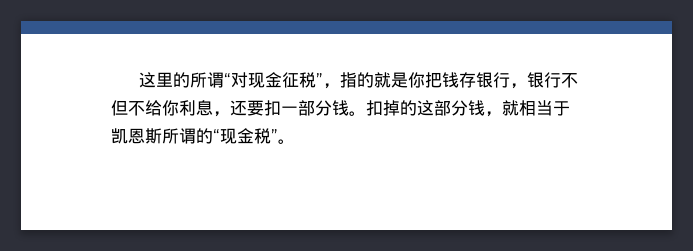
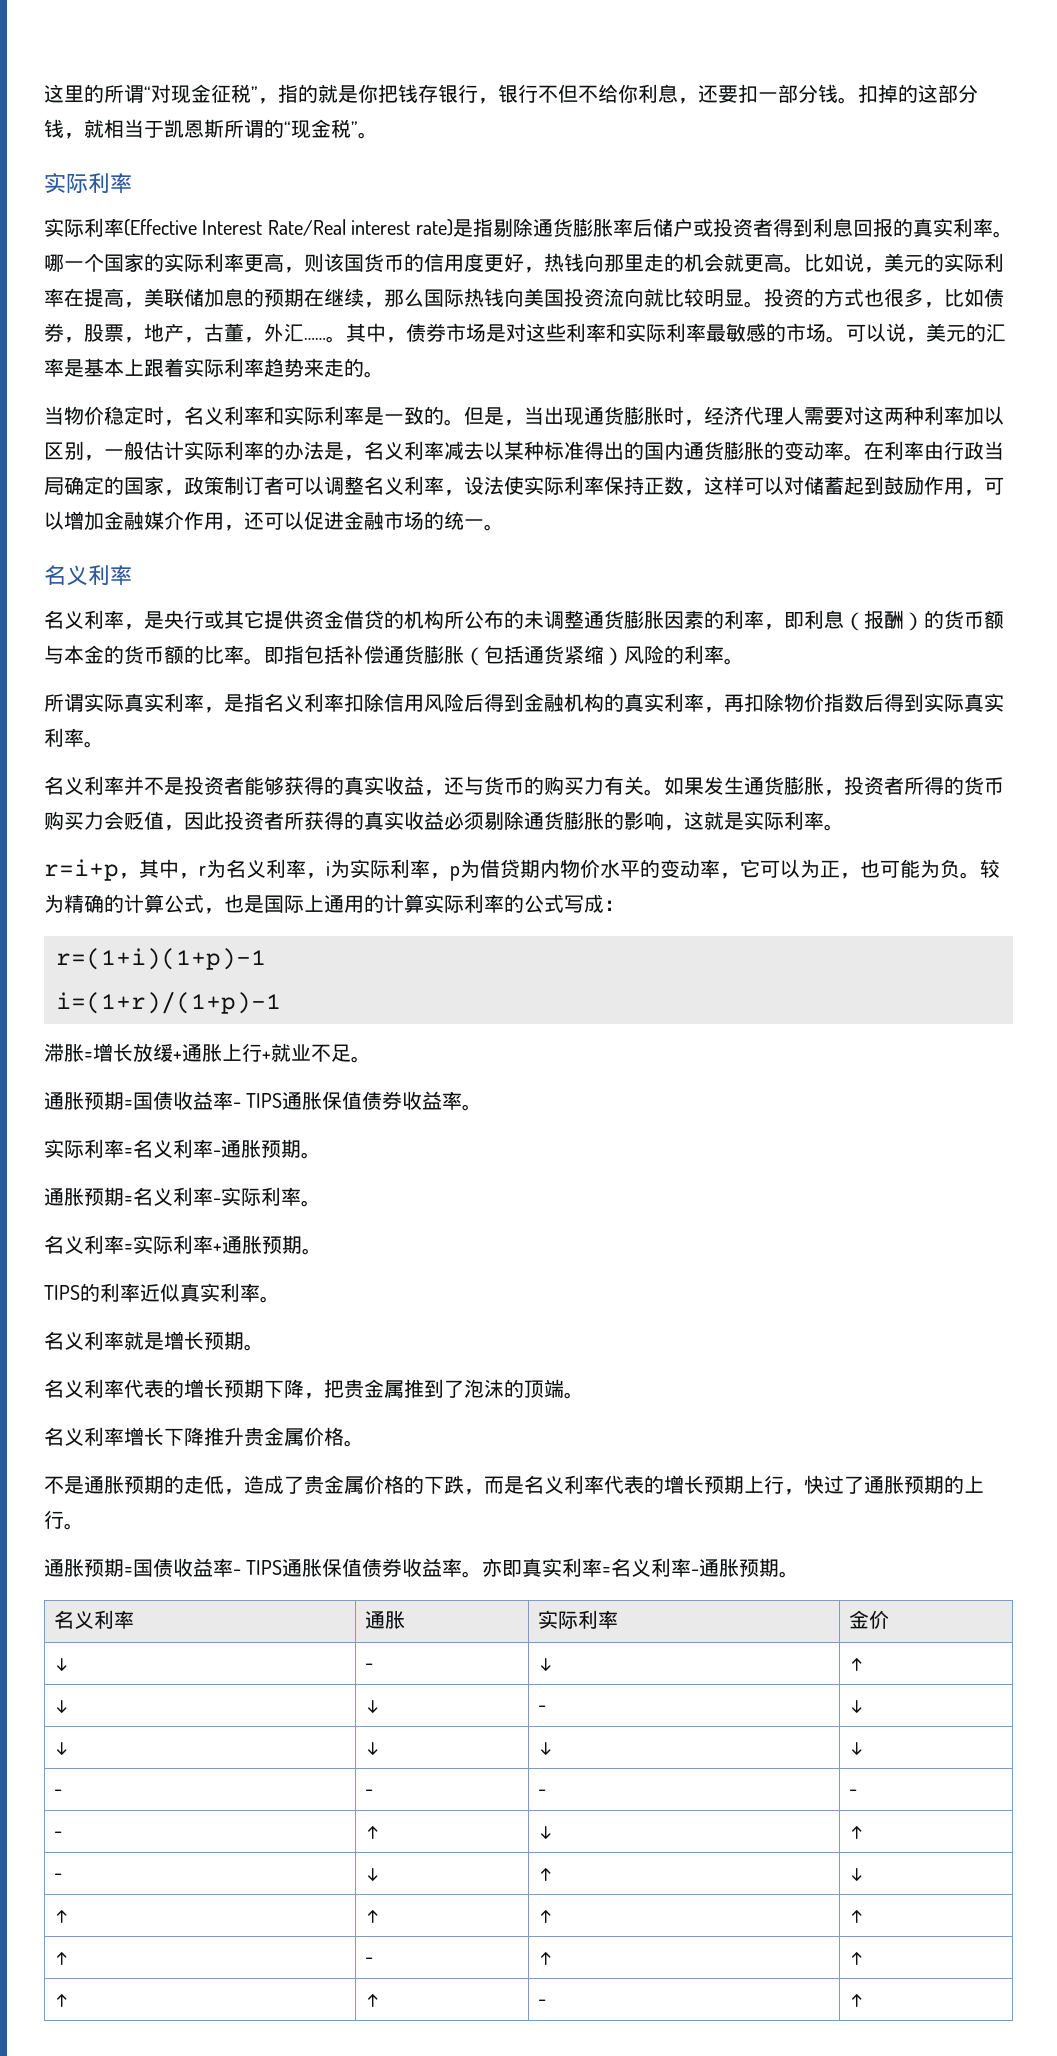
(295, 141) none -> [44,173,132,194] [44,218,1013,238] [44,253,1004,273] [44,288,1004,308] [44,323,1006,343] [44,358,384,378] [44,406,1004,426] [44,441,1004,461] [44,476,1004,496] [44,511,504,531] [44,565,132,586] [44,610,1004,631] [44,645,744,666] [44,693,1004,713] [44,728,104,748] [44,776,1004,796] [44,811,844,831] [44,859,1000,881] [44,894,624,914] [56,948,266,970] [56,991,281,1014] [44,1043,371,1063] [44,1091,483,1111] [44,1139,321,1159] [44,1187,321,1207] [44,1235,322,1255] [44,1283,280,1303] [44,1331,264,1351] [44,1379,584,1399] [44,1427,364,1447] [44,1475,984,1495] [44,1510,84,1530] [44,1558,800,1578] [53,1610,134,1629] [364,1610,405,1629] [537,1610,618,1629] [848,1610,889,1629] [53,1658,69,1671] [364,1663,373,1669] [537,1658,553,1671] [848,1658,864,1671] [53,1700,69,1713] [364,1700,380,1713] [537,1705,546,1711] [848,1700,864,1713] [53,1742,69,1755] [364,1742,380,1755] [537,1742,553,1755] [848,1742,864,1755] [53,1789,62,1795] [364,1789,373,1795] [537,1789,546,1795] [848,1789,857,1795] [53,1831,62,1837] [364,1826,380,1839] [537,1826,553,1839] [848,1826,864,1839] [53,1873,62,1879] [364,1868,380,1881] [537,1868,553,1881] [848,1868,864,1881] [53,1910,69,1923] [364,1910,380,1923] [537,1910,553,1923] [848,1910,864,1923] [53,1952,69,1965] [364,1957,373,1963] [537,1952,553,1965] [848,1952,864,1965] [53,1994,69,2007] [364,1994,380,2007] [537,1999,546,2005] [848,1994,864,2007] // 实际利率 // 实际利率(Effective Interest Rate/Real interest rate)是指剔除通货膨胀率后储户或投资者得到利息回报的真实利率。哪一个国家的实际利率更高，则该国货币的信用度更好，热钱向那里走的机会就更高。比如说，美元的实际利率在提高，美联储加息的预期在继续，那么国际热钱向美国投资流向就比较明显。投资的方式也很多，比如债券，股票，地产，古董，外汇……。其中，债券市场是对这些利率和实际利率最敏感的市场。可以说，美元的汇率是基本上跟着实际利率趋势来走的。 // 当物价稳定时，名义利率和实际利率是一致的。但是，当出现通货膨胀时，经济代理人需要对这两种利率加以区别，一般估计实际利率的办法是，名义利率减去以某种标准得出的国内通货膨胀的变动率。在利率由行政当局确定的国家，政策制订者可以调整名义利率，设法使实际利率保持正数，这样可以对储蓄起到鼓励作用，可以增加金融媒介作用，还可以促进金融市场的统一。 // 名义利率 // 名义利率，是央行或其它提供资金借贷的机构所公布的未调整通货膨胀因素的利率，即利息（报酬）的货币额与本金的货币额的比率。即指包括补偿通货膨胀（包括通货紧缩）风险的利率。 // 所谓实际真实利率，是指名义利率扣除信用风险后得到金融机构的真实利率，再扣除物价指数后得到实际真实利率。 // 名义利率并不是投资者能够获得的真实收益，还与货币的购买力有关。如果发生通货膨胀，投资者所得的货币购买力会贬值，因此投资者所获得的真实收益必须剔除通货膨胀的影响，这就是实际利率。 // r=i+p，其中，r为名义利率，i为实际利率，p为借贷期内物价水平的变动率，它可以为正，也可能为负。较为精确的计算公式，也是国际上通用的计算实际利率的公式写成： // r=(1+i)(1+p)-1 // i=(1+r)/(1+p)-1 // 滞胀=增长放缓+通胀上行+就业不足。 // 通胀预期=国债收益率- TIPS通胀保值债券收益率。 // 实际利率=名义利率-通胀预期。 // 通胀预期=名义利率-实际利率。 // 名义利率=实际利率+通胀预期。 // TIPS的利率近似真实利率。 // 名义利率就是增长预期。 // 名义利率代表的增长预期下降，把贵金属推到了泡沫的顶端。 // 名义利率增长下降推升贵金属价格。 // 不是通胀预期的走低，造成了贵金属价格的下跌，而是名义利率代表的增长预期上行，快过了通胀预期的上行。 // 通胀预期=国债收益率- TIPS通胀保值债券收益率。亦即真实利率=名义利率-通胀预期。 // 名义利率 | 通胀 | 实际利率 | 金价 // ↓ | - | ↓ | ↑ // ↓ | ↓ | - | ↓ // ↓ | ↓ | ↓ | ↓ // - | - | - | - // - | ↑ | ↓ | ↑ // - | ↓ | ↑ | ↓ // ↑ | ↑ | ↑ | ↑ // ↑ | - | ↑ | ↑ // ↑ | ↑ | - | ↑

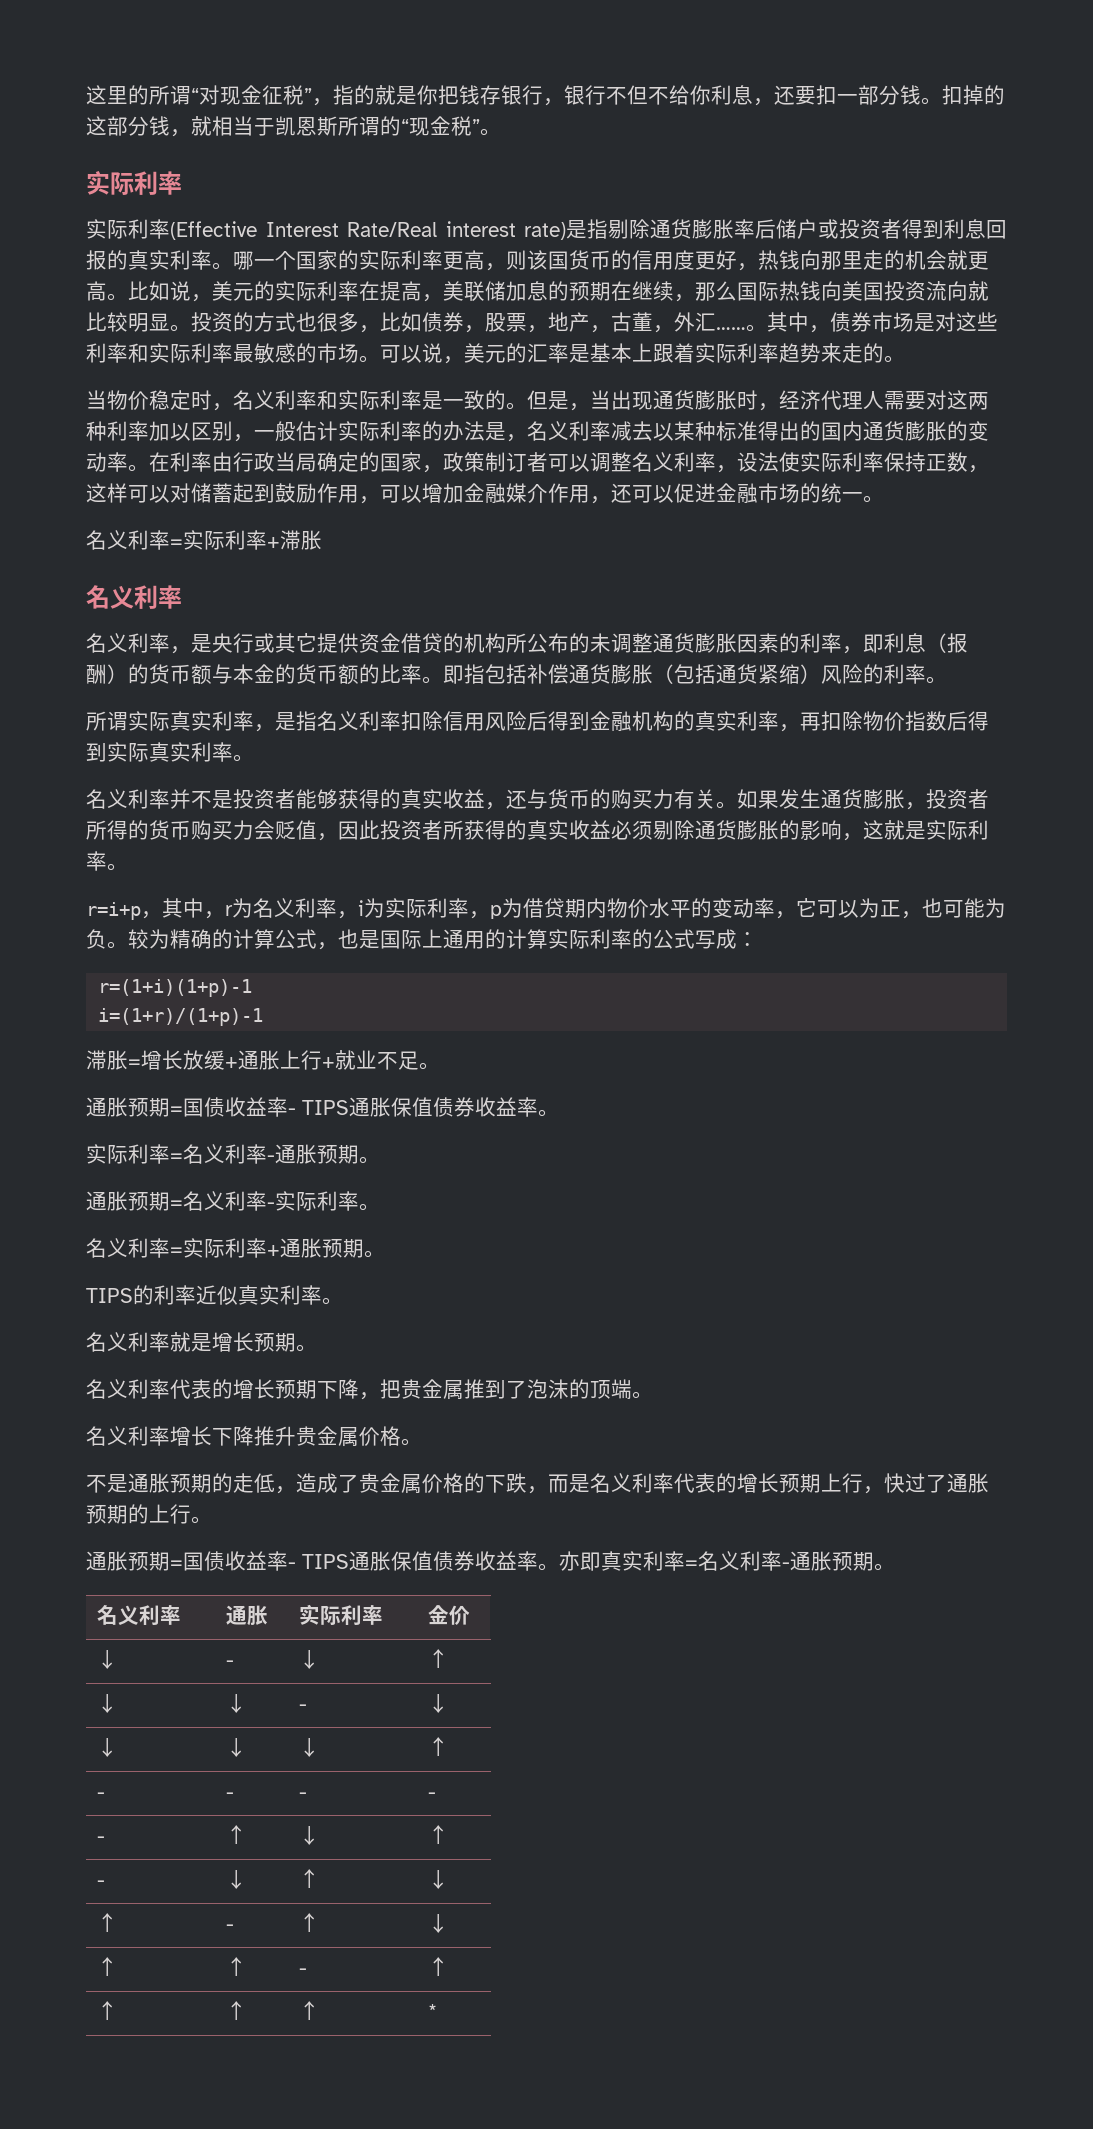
(504, 527) none -> [86,530,322,550] // 名义利率=实际利率+滞胀
[848,1742,864,1755] ↓ -> [428,1737,450,1756] ↑
[53,1910,69,1923] [364,1910,380,1923] [537,1910,553,1923] [848,1910,864,1923] // ↑ | ↑ | ↑ | ↑ -> (450, 1879) none
[848,1952,864,1965] ↑ -> [428,1914,450,1933] ↓
(864, 2000) none -> [97,2001,119,2020] [226,2001,248,2020] [299,2001,321,2020] [428,2004,438,2019] // ↑ | ↑ | ↑ | *

